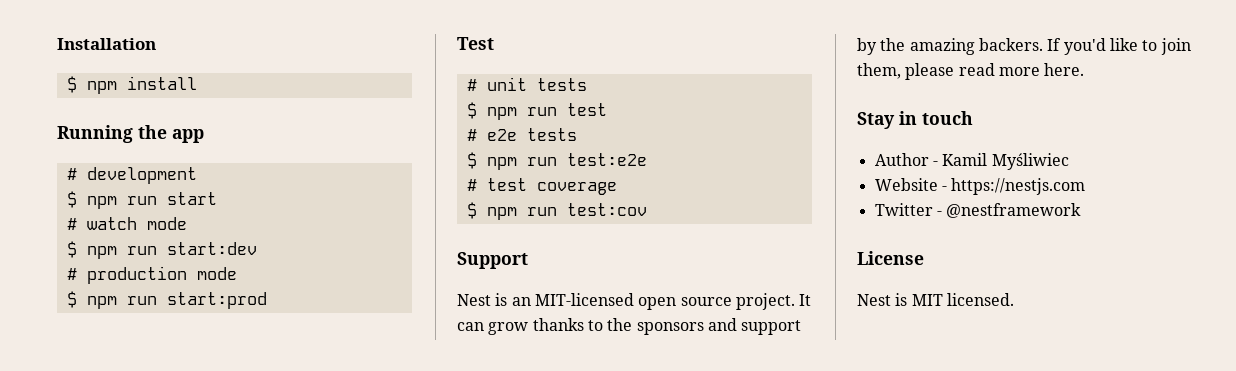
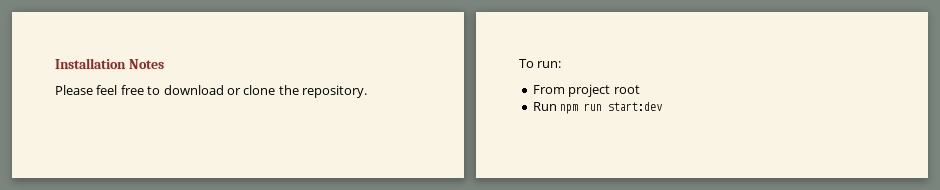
[66,76,197,94] [57,125,204,143] [66,167,197,184] [66,191,217,209] [66,217,187,230] [66,241,257,259] [66,266,237,284] [66,291,267,309] [457,37,494,50] [466,77,587,91] [466,102,607,120] [466,128,577,141] [466,152,647,170] [466,178,617,195] [466,202,647,220] [457,252,528,269] [457,293,812,310] [457,318,802,335] [857,38,1191,55] [857,63,1085,80] [857,111,973,129] [874,153,1069,170] [874,178,1086,195] [874,203,1082,218] [857,251,924,265] [857,293,1014,306] // $ npm install // Running the app // # development // $ npm run start // # watch mode // $ npm run start:dev // # production mode // $ npm run start:prod // Test // # unit tests // $ npm run test // # e2e tests // $ npm run test:e2e // # test coverage // $ npm run test:cov // Support // Nest is an MIT-licensed open source project. It can grow thanks to the sponsors and support by the amazing backers. If you'd like to join them, please read more here. // Stay in touch // Author - Kamil Myśliwiec // Website - https://nestjs.com // Twitter - @nestframework // License // Nest is MIT licensed. -> [128,59,164,69] [55,85,367,98] [519,59,562,68] [532,84,640,97] [532,102,663,114] Notes // Please feel free to download or clone the repository. // To run: // From project root // Run npm run start:dev

